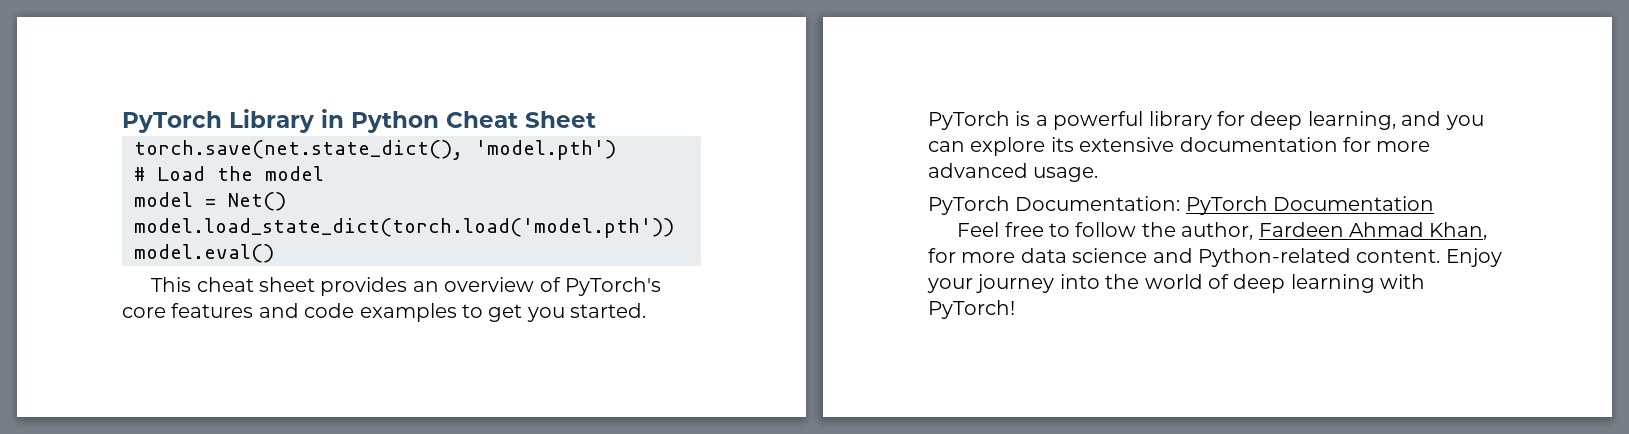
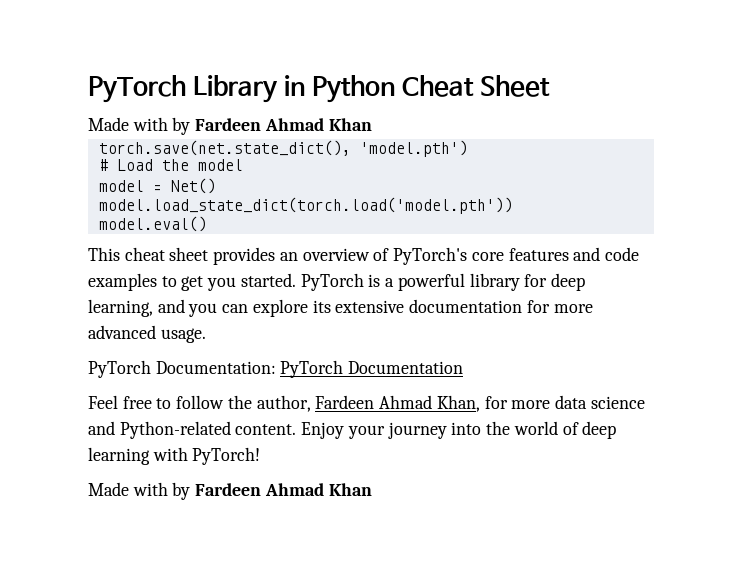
(596, 119) none -> [88,117,372,135] // Made with by Fardeen Ahmad Khan
(1015, 309) none -> [88,482,372,500] // Made with by Fardeen Ahmad Khan

